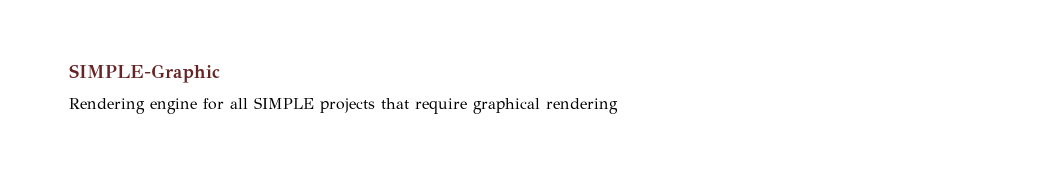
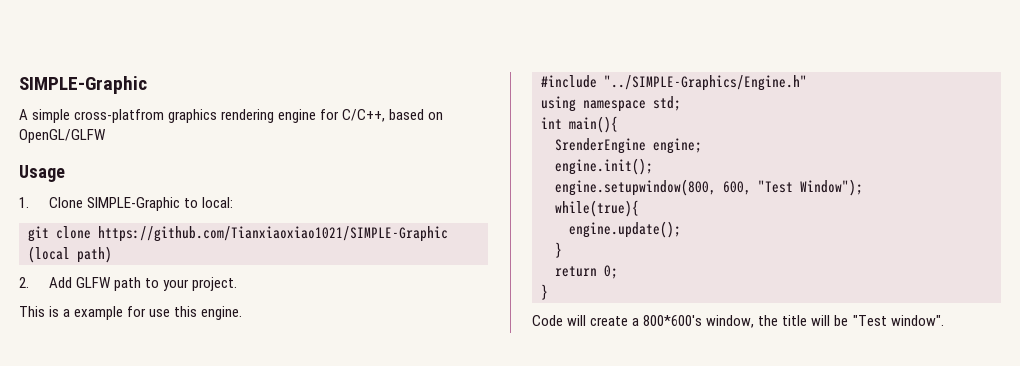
[69,97,618,114] Rendering engine for all SIMPLE projects that require graphical rendering -> [19,109,444,123] [19,129,106,143] [19,165,65,182] [19,197,233,211] [28,226,448,242] [28,246,112,263] [19,277,237,291] [19,306,243,320] [541,75,807,91] [541,96,681,112] [541,116,618,133] [555,138,702,154] [555,158,653,175] [555,179,863,196] [555,200,639,217] [569,221,681,238] [555,242,562,258] [555,265,618,279] [541,284,548,300] [532,315,944,328] A simple cross-platfrom graphics rendering engine for C/C++, based on OpenGL/GLFW // Usage // 1. Clone SIMPLE-Graphic to local: // git clone https://github.com/Tianxiaoxiao1021/SIMPLE-Graphic (local path) // 2. Add GLFW path to your project. // This is a example for use this engine. // #include "../SIMPLE-Graphics/Engine.h" // using namespace std; // int main(){ // SrenderEngine engine; // engine.init(); // engine.setupwindow(800, 600, "Test Window"); // while(true){ // engine.update(); // } // return 0; // } // Code will create a 800*600's window, the title will be "Test window".

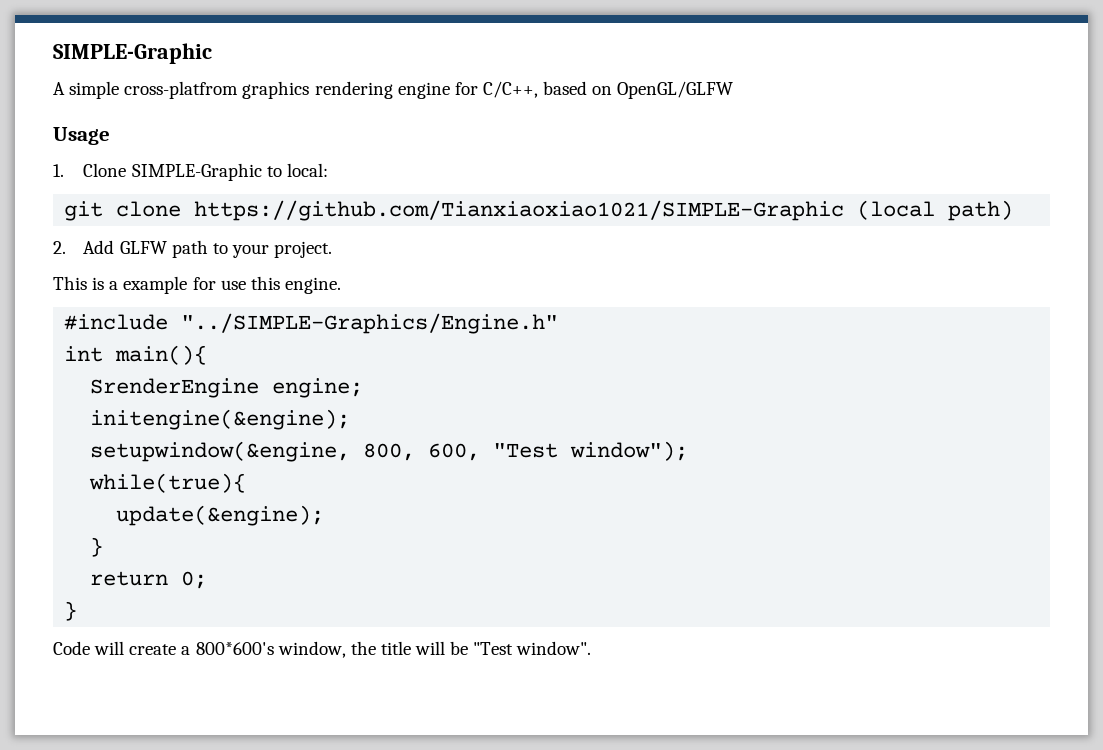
[541,96,681,112] // using namespace std; -> (559, 323) none
[555,158,653,175] [555,179,716,196] engine.init(); // engine.setupwindow(800, -> [90,409,351,430] [90,441,416,462] initengine(&engine); // setupwindow(&engine, 800,
[800,179,863,196] Window"); -> [570,441,689,461] window");
[569,221,681,238] engine.update(); -> [116,505,325,526] update(&engine);

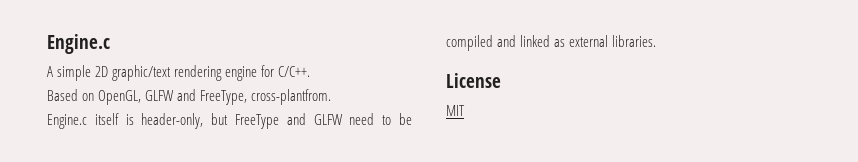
[53,43,212,64] SIMPLE-Graphic -> [47,34,110,54] Engine.c
[124,81,310,99] cross-platfrom graphics -> [95,65,172,81] 2D graphic/text
[482,81,734,99] [53,127,110,145] [53,163,328,181] [64,200,1014,221] [53,240,333,258] [53,276,341,294] [64,313,559,334] [64,345,208,365] [90,378,364,398] [90,409,351,430] [90,441,689,462] [89,473,247,493] [116,505,325,526] [90,537,104,557] [90,571,208,589] [64,601,78,621] [53,641,592,658] C/C++, based on OpenGL/GLFW // Usage // 1. Clone SIMPLE-Graphic to local: // git clone https://github.com/Tianxiaoxiao1021/SIMPLE-Graphic (local path) // 2. Add GLFW path to your project. // This is a example for use this engine. // #include "../SIMPLE-Graphics/Engine.h" // int main(){ // SrenderEngine engine; // initengine(&engine); // setupwindow(&engine, 800, 600, "Test window"); // while(true){ // update(&engine); // } // return 0; // } // Code will create a 800*600's window, the title will be "Test window". -> [278,66,311,77] [47,89,332,105] [47,113,413,129] [446,35,657,51] [446,73,501,88] [446,105,465,116] C/C++. // Based on OpenGL, GLFW and FreeType, cross-plantfrom. // Engine.c itself is header-only, but FreeType and GLFW need to be compiled and linked as external libraries. // License // MIT

